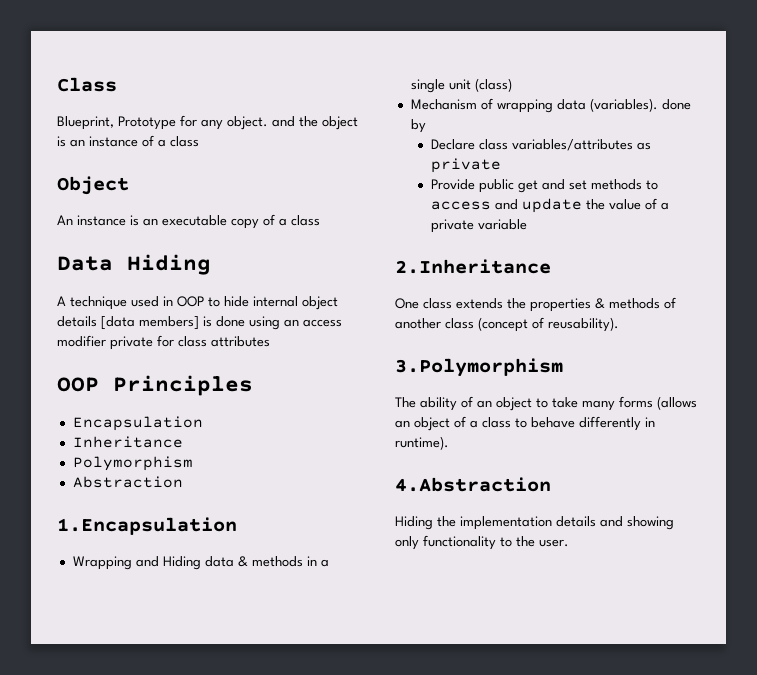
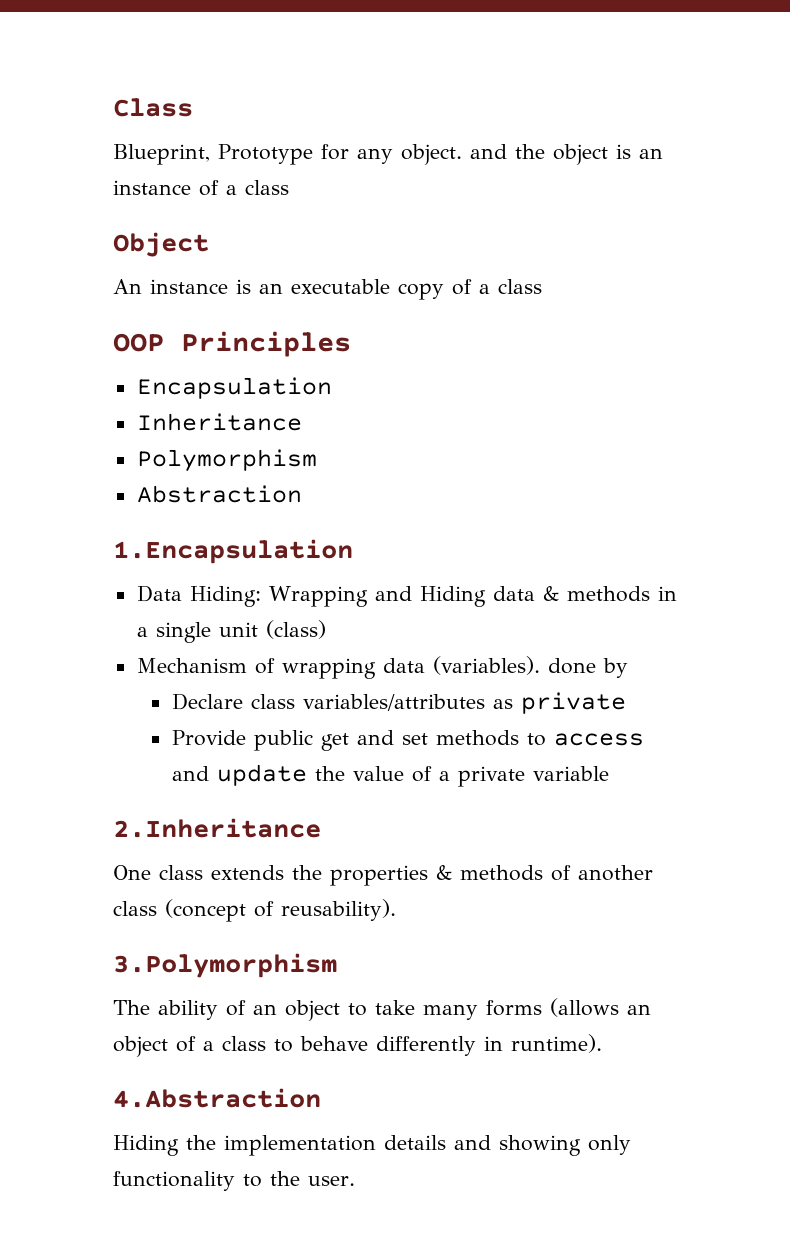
[57,254,211,275] [57,296,338,310] [57,316,342,330] [57,335,270,350] // Data Hiding // A technique used in OOP to hide internal object details [data members] is done using an access modifier private for class attributes -> (542, 286) none
(237, 526) none -> [136,585,261,607] Data Hiding:

